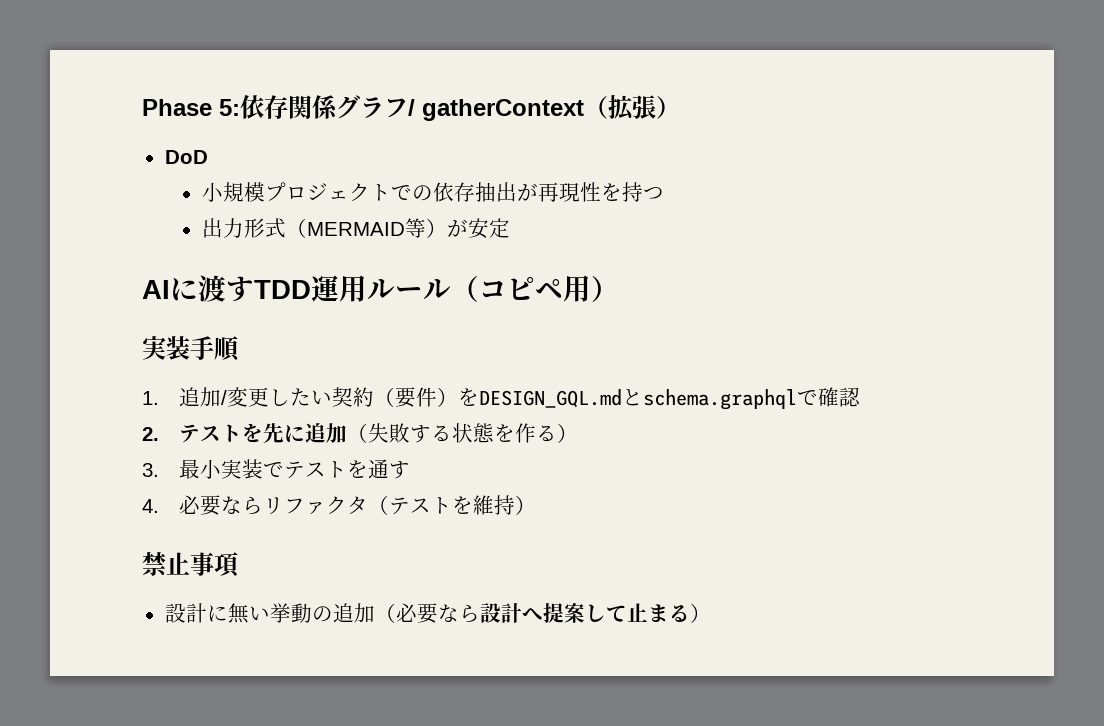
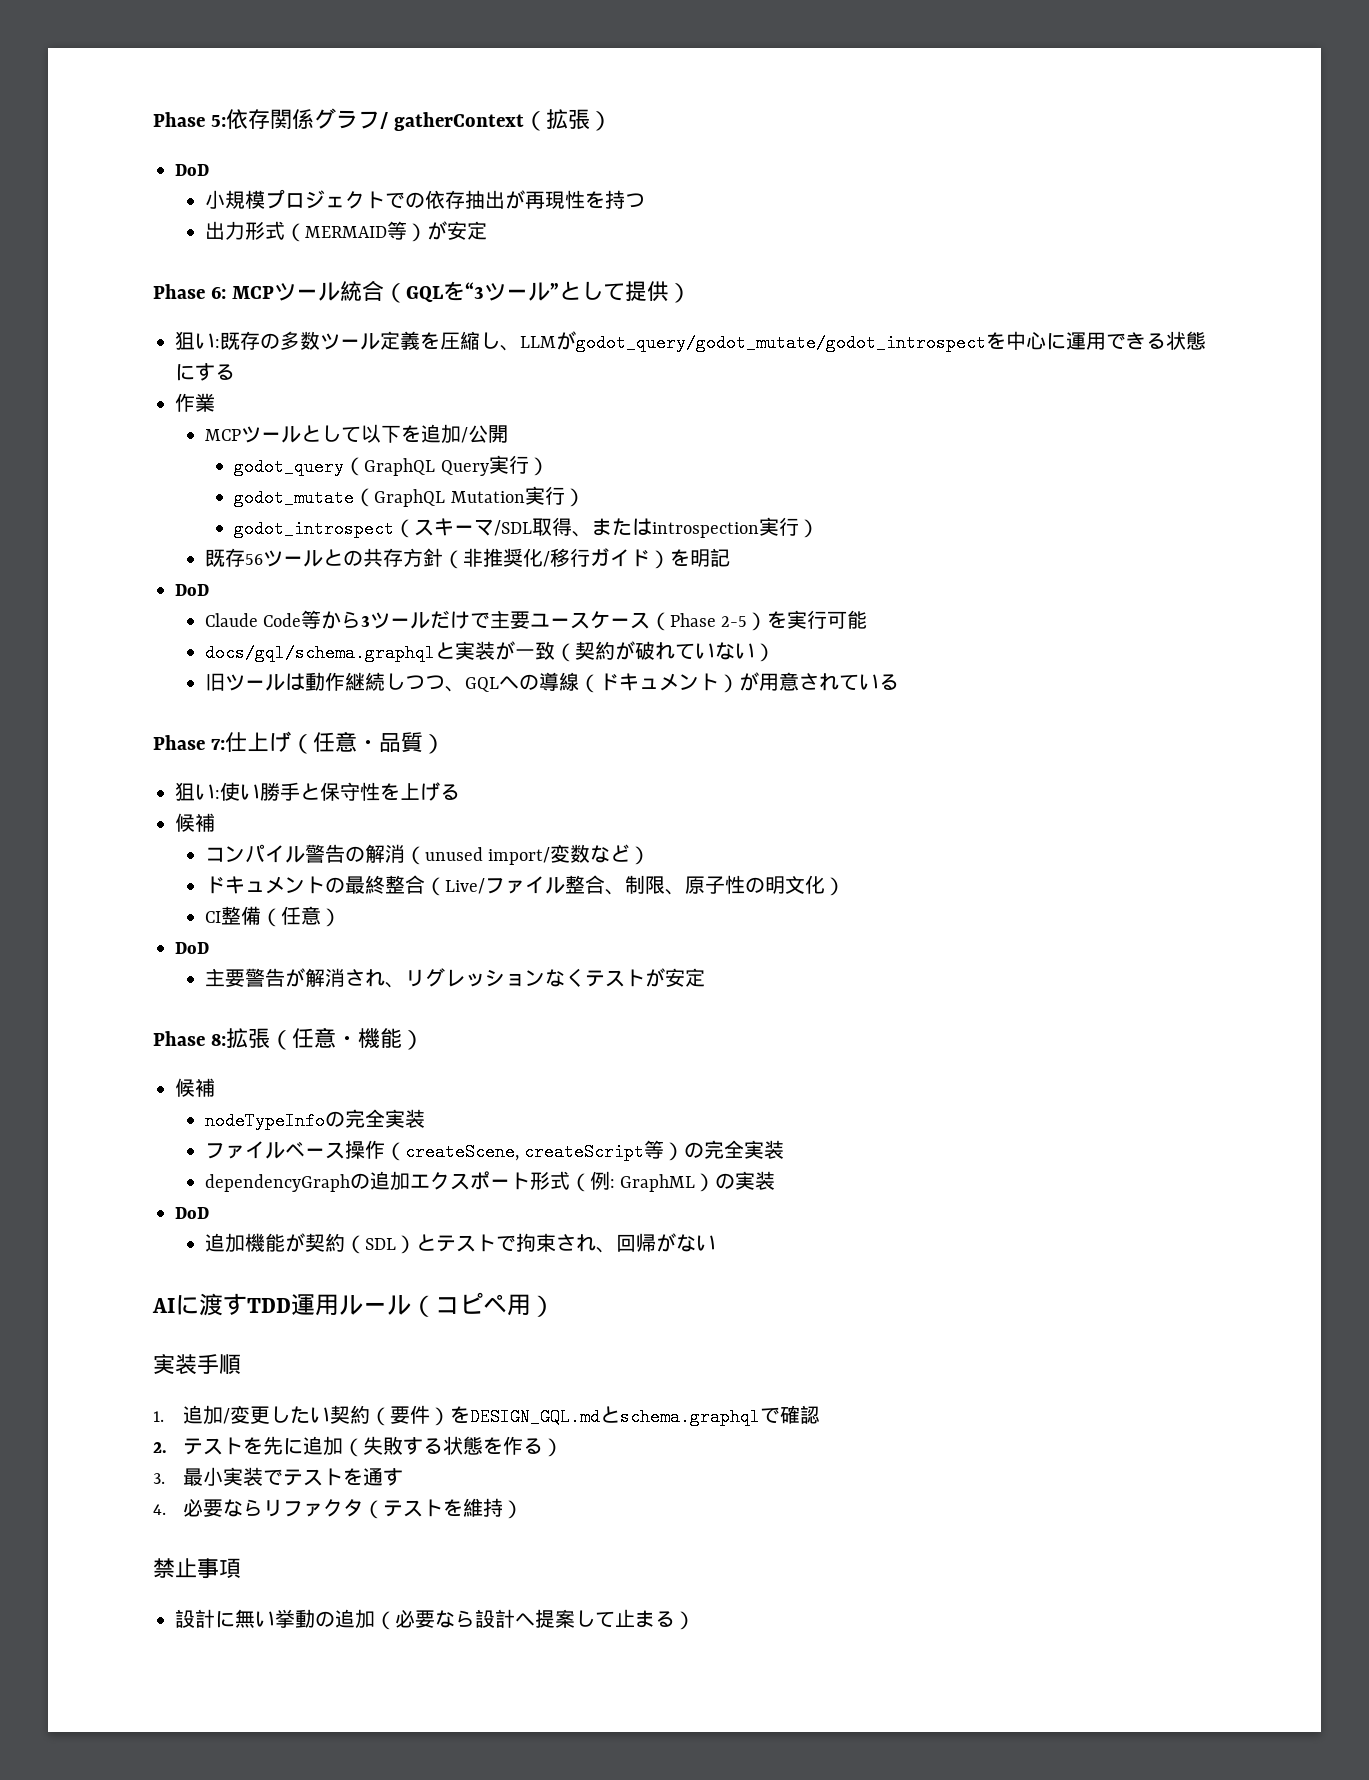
(510, 228) none -> [153,280,691,303] [175,331,1206,352] [175,363,235,381] [175,393,215,412] [204,424,508,444] [234,455,549,476] [234,486,585,507] [234,517,820,538] [204,548,730,569] [175,584,209,596] [204,610,868,631] [204,641,775,662] [204,672,899,693] [153,731,445,754] [175,782,460,801] [175,813,215,832] [204,844,651,865] [204,875,845,896] [204,906,341,927] [175,942,209,954] [204,968,705,988] [153,1027,424,1050] [175,1078,215,1097] [204,1109,425,1130] [204,1140,785,1161] [204,1171,776,1192] [175,1207,209,1219] [204,1233,716,1254] // Phase 6: MCPツール統合（GQLを“3ツール”として提供） // 狙い:既存の多数ツール定義を圧縮し、LLMがgodot_query/godot_mutate/godot_introspectを中心に運用できる状態にする // 作業 // MCPツールとして以下を追加/公開 // godot_query（GraphQL Query実行） // godot_mutate（GraphQL Mutation実行） // godot_introspect（スキーマ/SDL取得、またはintrospection実行） // 既存56ツールとの共存方針（非推奨化/移行ガイド）を明記 // DoD // Claude Code等から3ツールだけで主要ユースケース（Phase 2-5）を実行可能 // docs/gql/schema.graphqlと実装が一致（契約が破れていない） // 旧ツールは動作継続しつつ、GQLへの導線（ドキュメント）が用意されている // Phase 7:仕上げ（任意・品質） // 狙い:使い勝手と保守性を上げる // 候補 // コンパイル警告の解消（unused import/変数など） // ドキュメントの最終整合（Live/ファイル整合、制限、原子性の明文化） // CI整備（任意） // DoD // 主要警告が解消され、リグレッションなくテストが安定 // Phase 8:拡張（任意・機能） // 候補 // nodeTypeInfoの完全実装 // ファイルベース操作（createScene, createScript等）の完全実装 // dependencyGraphの追加エクスポート形式（例: GraphML）の実装 // DoD // 追加機能が契約（SDL）とテストで拘束され、回帰がない

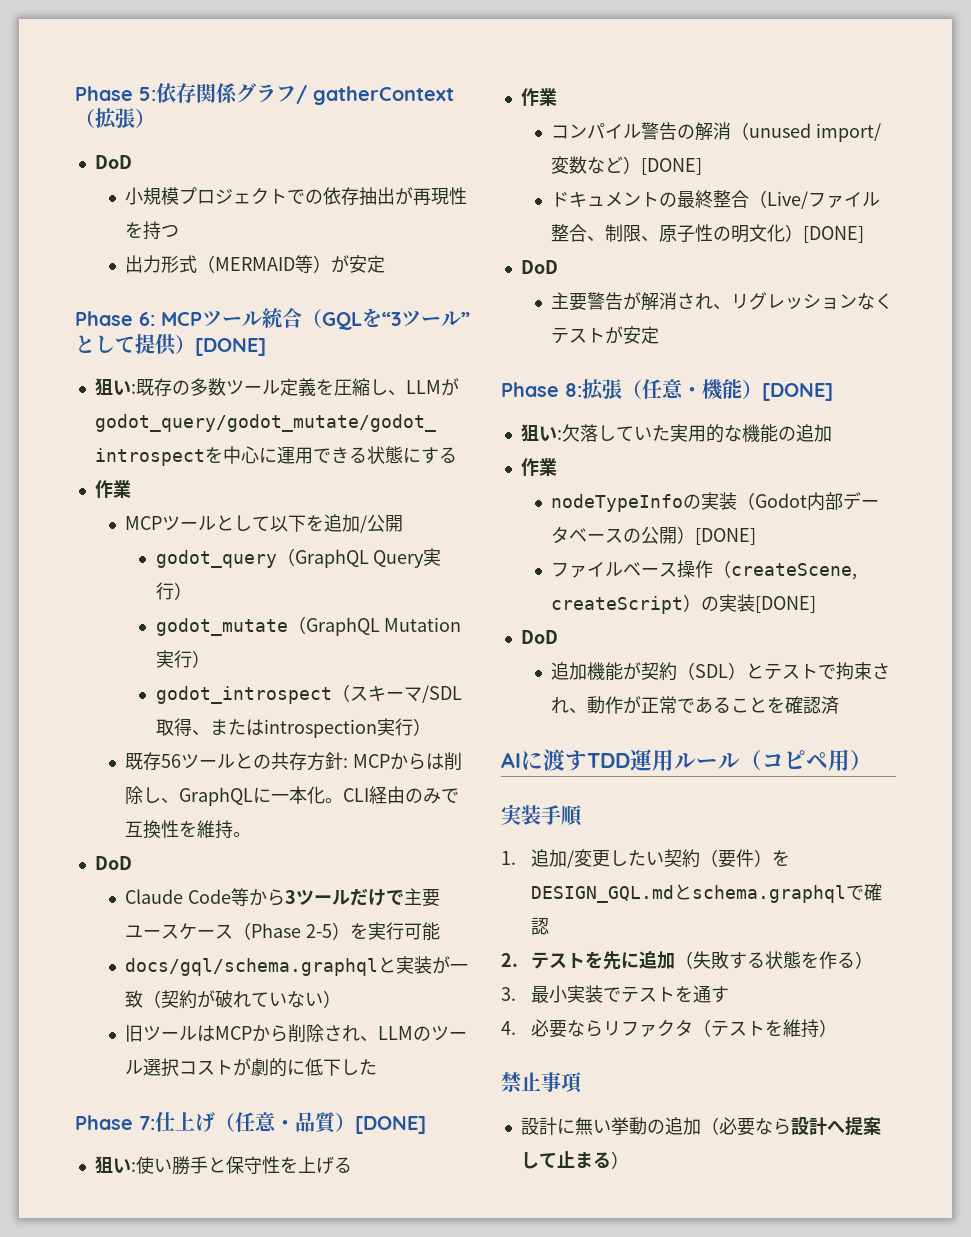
(691, 293) none -> [195,338,266,356] [DONE]
[442,548,730,569] （非推奨化/移行ガイド）を明記 -> [343,752,463,770] [125,786,460,806] [125,820,252,839] : MCPからは削除し、GraphQLに一本化。CLI経由のみで互換性を維持。
[304,672,899,693] 動作継続しつつ、GQLへの導線（ドキュメント）が用意されている -> [215,1024,468,1042] [125,1058,378,1077] MCPから削除され、LLMのツール選択コストが劇的に低下した
(445, 744) none -> [355,1116,426,1134] [DONE]
[175,813,215,832] 候補 -> [520,88,557,106] 作業
(651, 855) none -> [641,158,703,175] [DONE]
[204,906,341,927] // CI整備（任意） -> [803,226,865,243] [DONE]
[175,1078,215,1097] // 候補 -> [762,383,833,401] [520,424,832,443] [520,458,557,476] [DONE] // 狙い:欠落していた実用的な機能の追加 // 作業
[344,1109,425,1128] 完全実装 -> [701,492,880,511] [551,526,757,545] 実装（Godot内部データベースの公開）[DONE]
[644,1140,785,1161] [204,1171,696,1192] 等）の完全実装 // dependencyGraphの追加エクスポート形式（例: GraphML -> (684, 605) none
(776, 1180) none -> [755,596,817,613] [DONE]
[615,1233,716,1252] 回帰がない -> [587,696,840,714] 動作が正常であることを確認済

